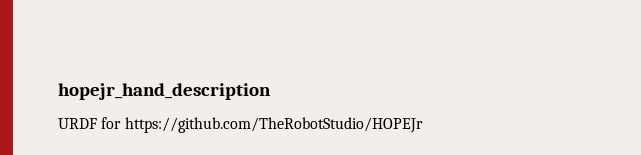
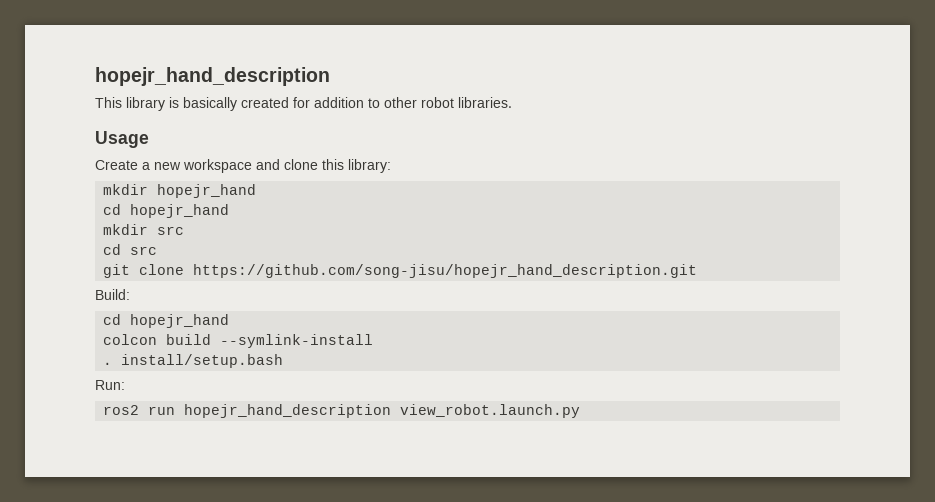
[58,117,423,133] URDF for https://github.com/TheRobotStudio/HOPEJr -> [95,97,512,111] [95,131,149,148] [95,159,391,173] [103,184,257,198] [103,204,230,218] [103,224,185,235] [103,244,158,255] [103,264,698,278] [95,289,130,300] [103,314,230,328] [103,334,374,348] [103,354,284,368] [95,380,125,390] [103,404,581,418] This library is basically created for addition to other robot libraries. // Usage // Create a new workspace and clone this library: // mkdir hopejr_hand // cd hopejr_hand // mkdir src // cd src // git clone https://github.com/song-jisu/hopejr_hand_description.git // Build: // cd hopejr_hand // colcon build --symlink-install // . install/setup.bash // Run: // ros2 run hopejr_hand_description view_robot.launch.py

